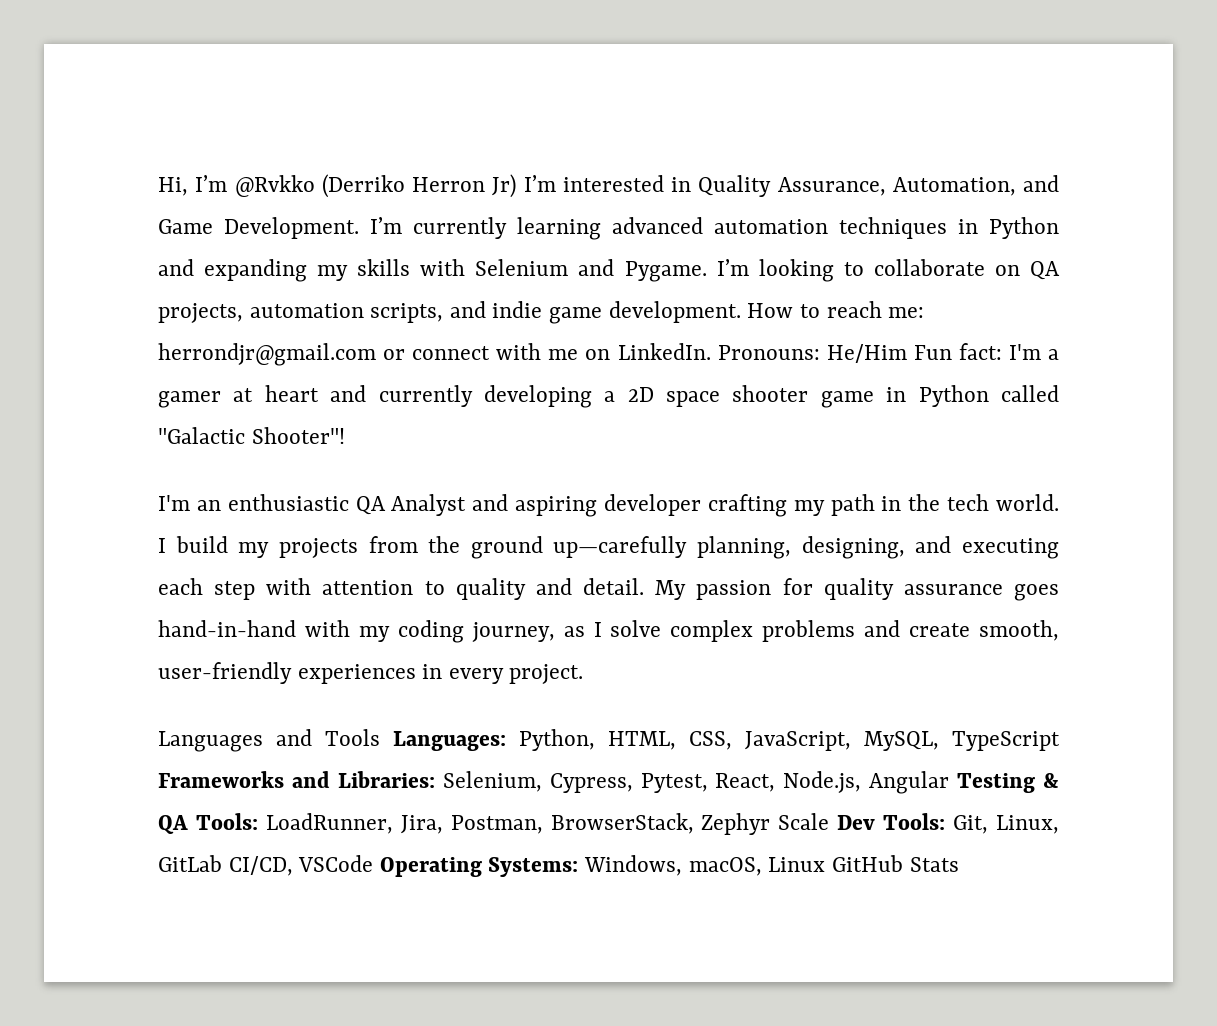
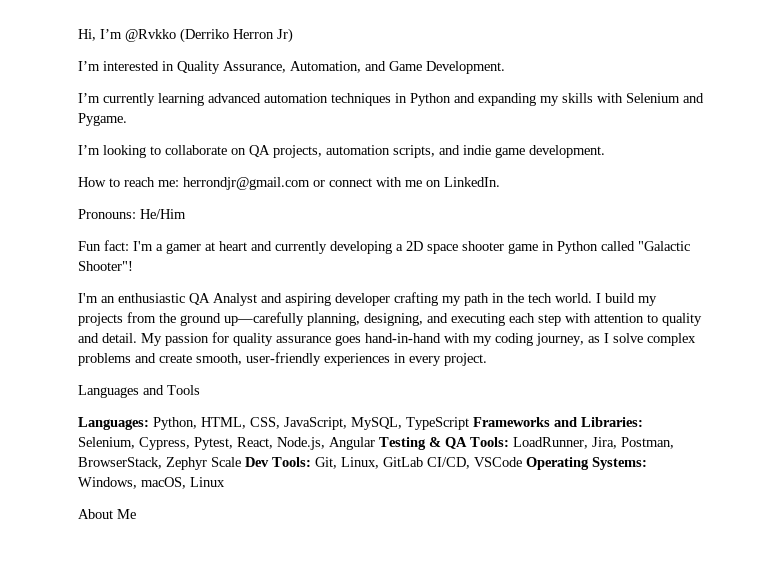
(517, 186) none -> (293, 35) //
(359, 228) none -> (505, 67) //
(707, 271) none -> (127, 119) //
(741, 312) none -> (605, 151) //
(711, 351) none -> (500, 182) //
(907, 353) none -> (186, 214) //
(380, 737) none -> (200, 390) //
[831,855,959,872] GitHub Stats -> [78,509,136,519] // About Me

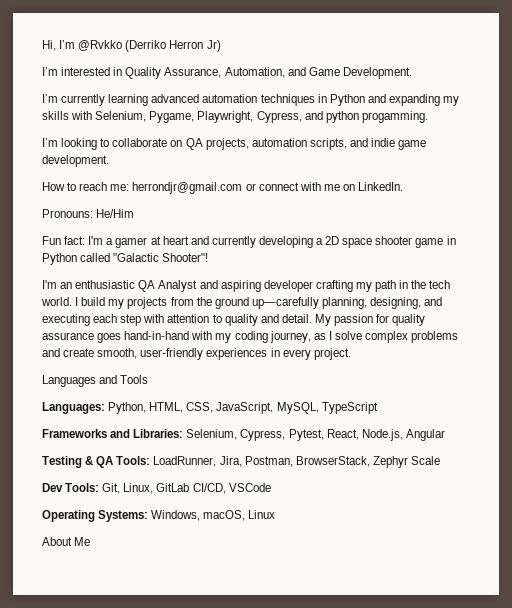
[626,93,704,103] [78,113,127,126] Selenium and Pygame. -> [95,111,428,123] Selenium, Pygame, Playwright, Cypress, and python progamming.
(469, 423) none -> (378, 408) //
(375, 443) none -> (445, 435) //
(241, 462) none -> (440, 460) //
(522, 462) none -> (271, 487) //

